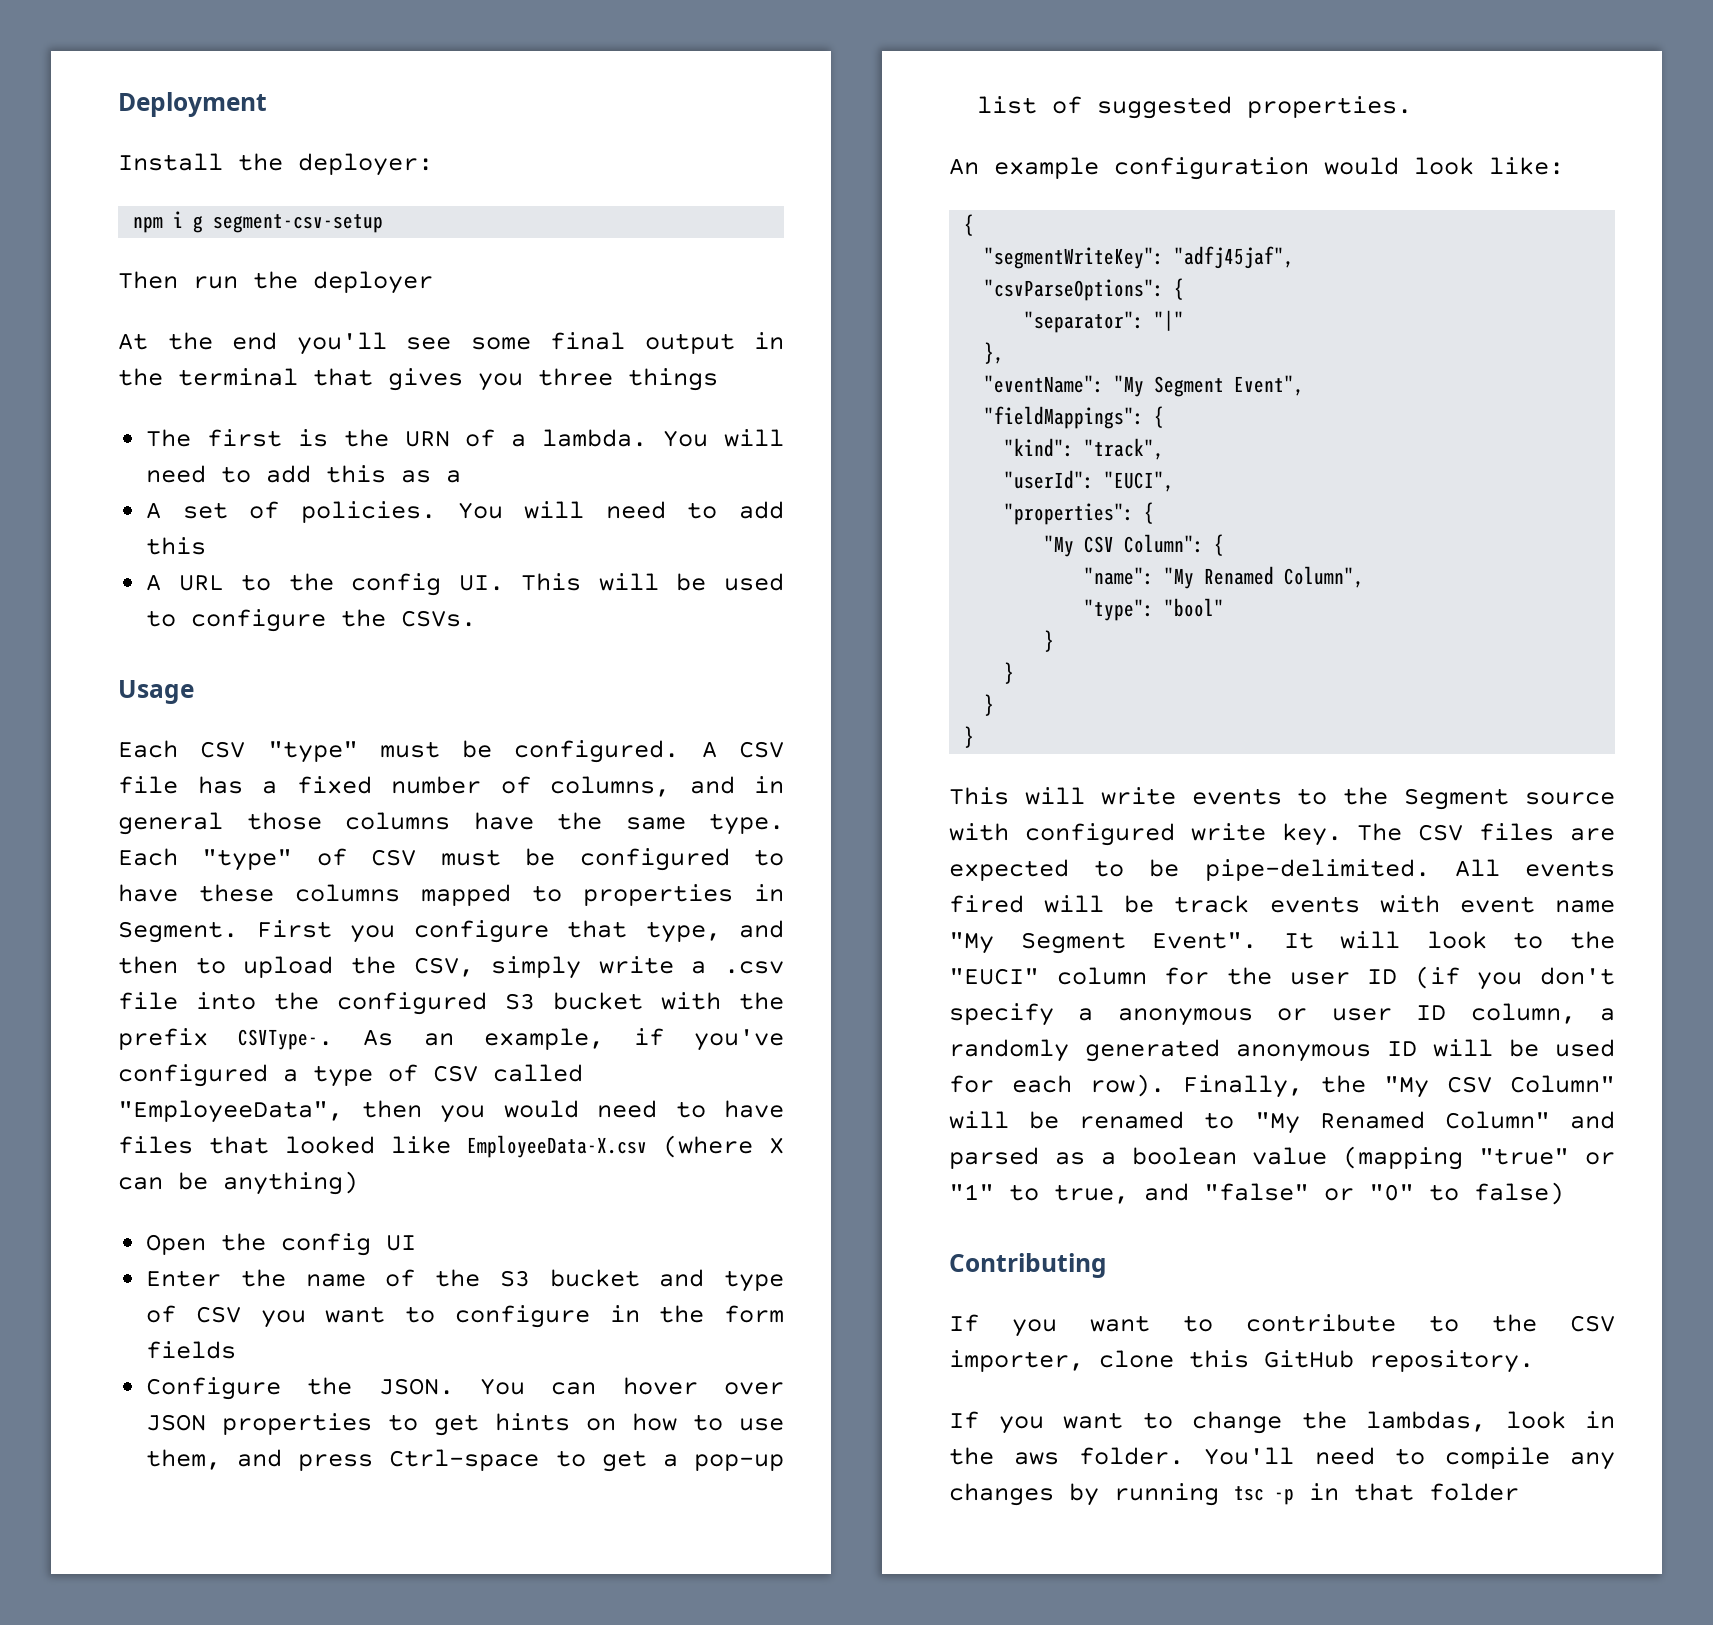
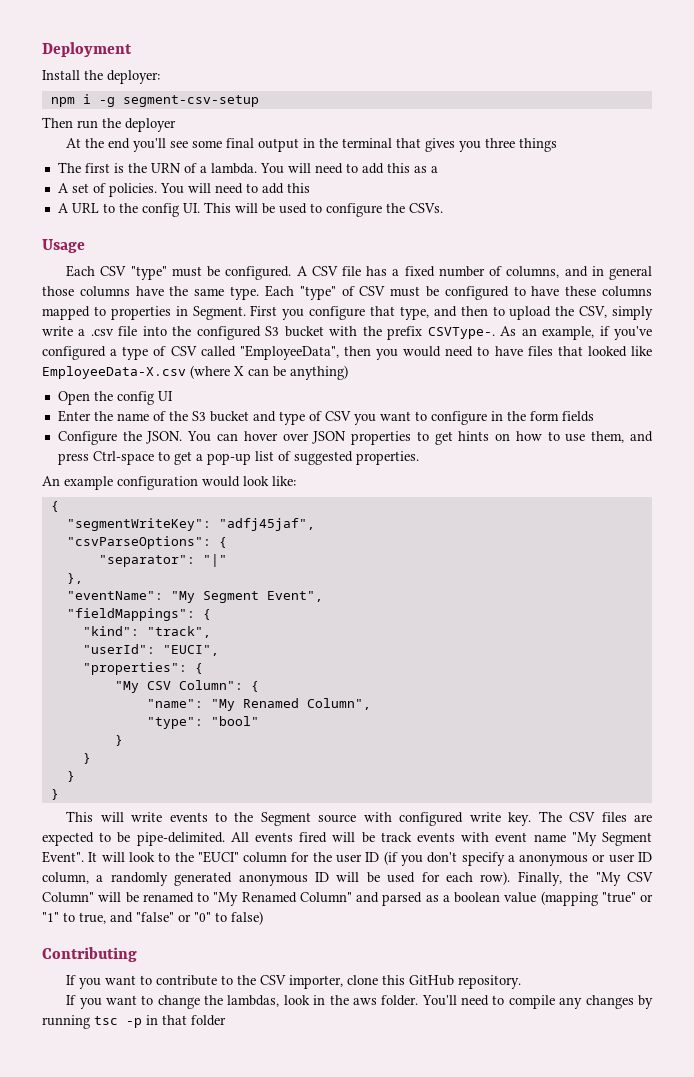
[193,215,204,233] g -> [98,97,115,107] -g

